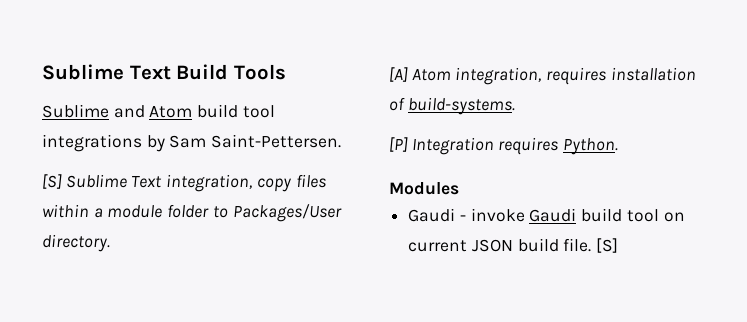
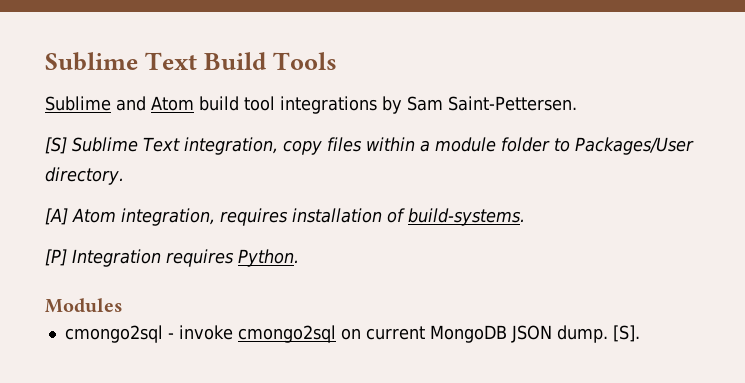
[408,208,456,222] Gaudi -> [64,325,163,343] cmongo2sql
[529,208,685,222] [408,238,619,253] Gaudi build tool on current JSON build file. [S] -> [237,325,640,343] cmongo2sql on current MongoDB JSON dump. [S].

